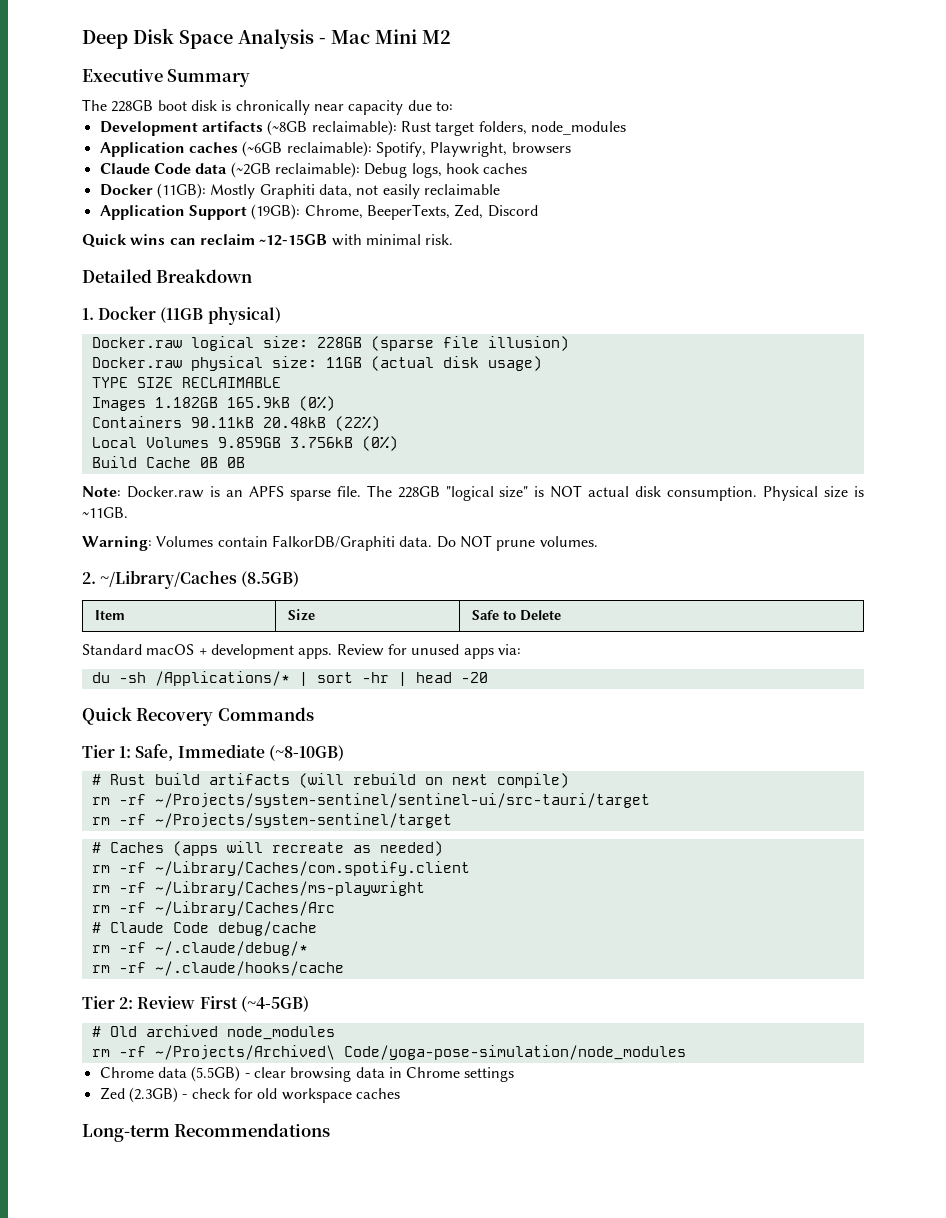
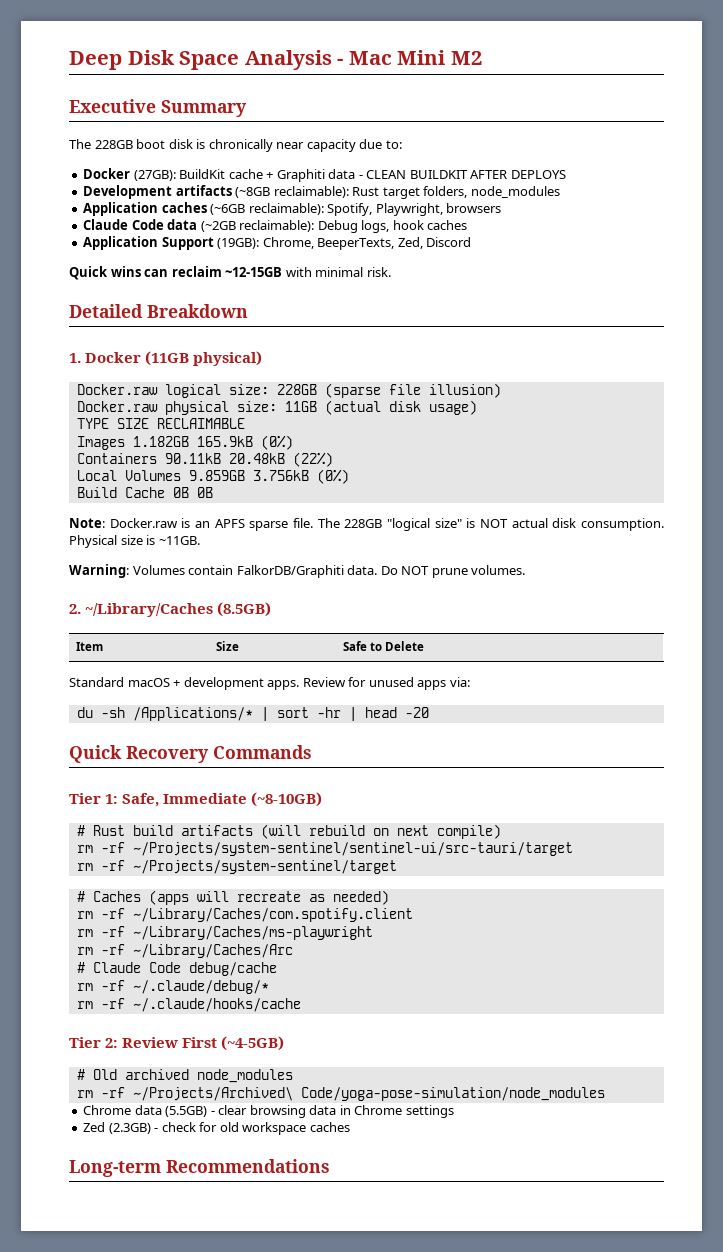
(453, 106) none -> [83,168,566,182] // Docker (27GB): BuildKit cache + Graphiti data - CLEAN BUILDKIT AFTER DEPLOYS
[99,183,500,199] // Docker (11GB): Mostly Graphiti data, not easily reclaimable -> (468, 225) none

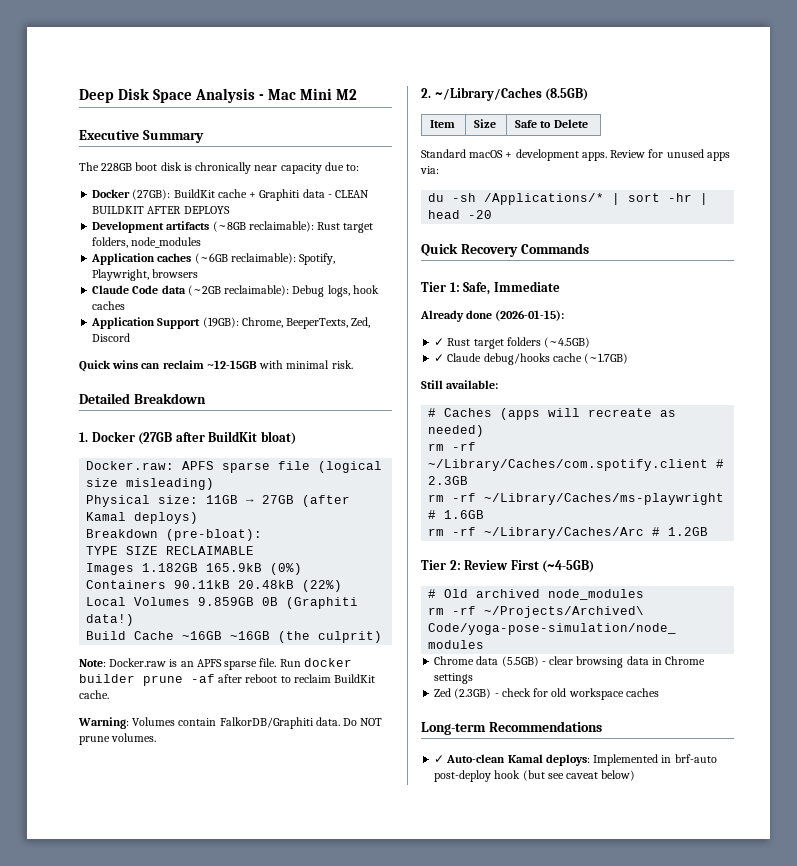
[145,351,263,366] [76,383,501,398] [76,400,477,415] (11GB physical) // Docker.raw logical size: 228GB (sparse file illusion) // Docker.raw physical size: 11GB (actual disk usage) -> [138,431,296,445] [86,461,383,473] [86,478,215,490] [86,495,351,507] [86,512,199,524] [86,529,263,541] (27GB after BuildKit bloat) // Docker.raw: APFS sparse file (logical size misleading) // Physical size: 11GB → 27GB (after Kamal deploys) // Breakdown (pre-bloat):
[252,469,349,484] 3.756kB (0%) -> [262,597,359,609] [86,614,135,626] 0B (Graphiti data!)
[172,487,213,498] 0B 0B -> [182,631,383,643] ~16GB ~16GB (the culprit)
[317,518,665,531] [69,535,200,548] The 228GB "logical size" is NOT actual disk consumption. Physical size is ~11GB. -> [279,658,352,667] [79,674,376,686] [79,690,109,699] Run docker builder prune -af after reboot to reclaim BuildKit cache.
[251,792,323,807] [76,824,501,839] [76,842,573,856] [76,860,397,874] (~8-10GB) // # Rust build artifacts (will rebuild on next compile) // rm -rf ~/Projects/system-sentinel/sentinel-ui/src-tauri/target // rm -rf ~/Projects/system-sentinel/target -> [420,310,565,322] [434,337,591,349] [434,353,629,365] [421,380,499,389] // Already done (2026-01-15): // ✓ Rust target folders (~4.5GB) // ✓ Claude debug/hooks cache (~1.7GB) // Still available:
(413, 915) none -> [716,459,725,468] [428,476,469,485] # 2.3GB
(373, 933) none -> [428,510,485,519] # 1.6GB
[76,962,277,976] [76,980,269,994] [76,998,301,1012] // # Claude Code debug/cache // rm -rf ~/.claude/debug/* // rm -rf ~/.claude/hooks/cache -> [652,527,709,536] # 1.2GB
(330, 1166) none -> [434,754,717,766] [434,770,636,782] // ✓ Auto-clean Kamal deploys: Implemented in brf-auto post-deploy hook (but see caveat below)

